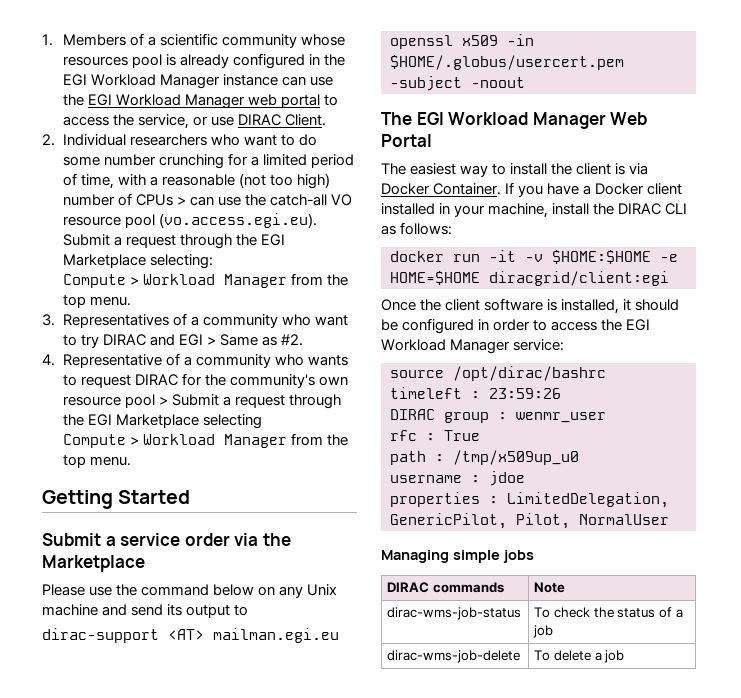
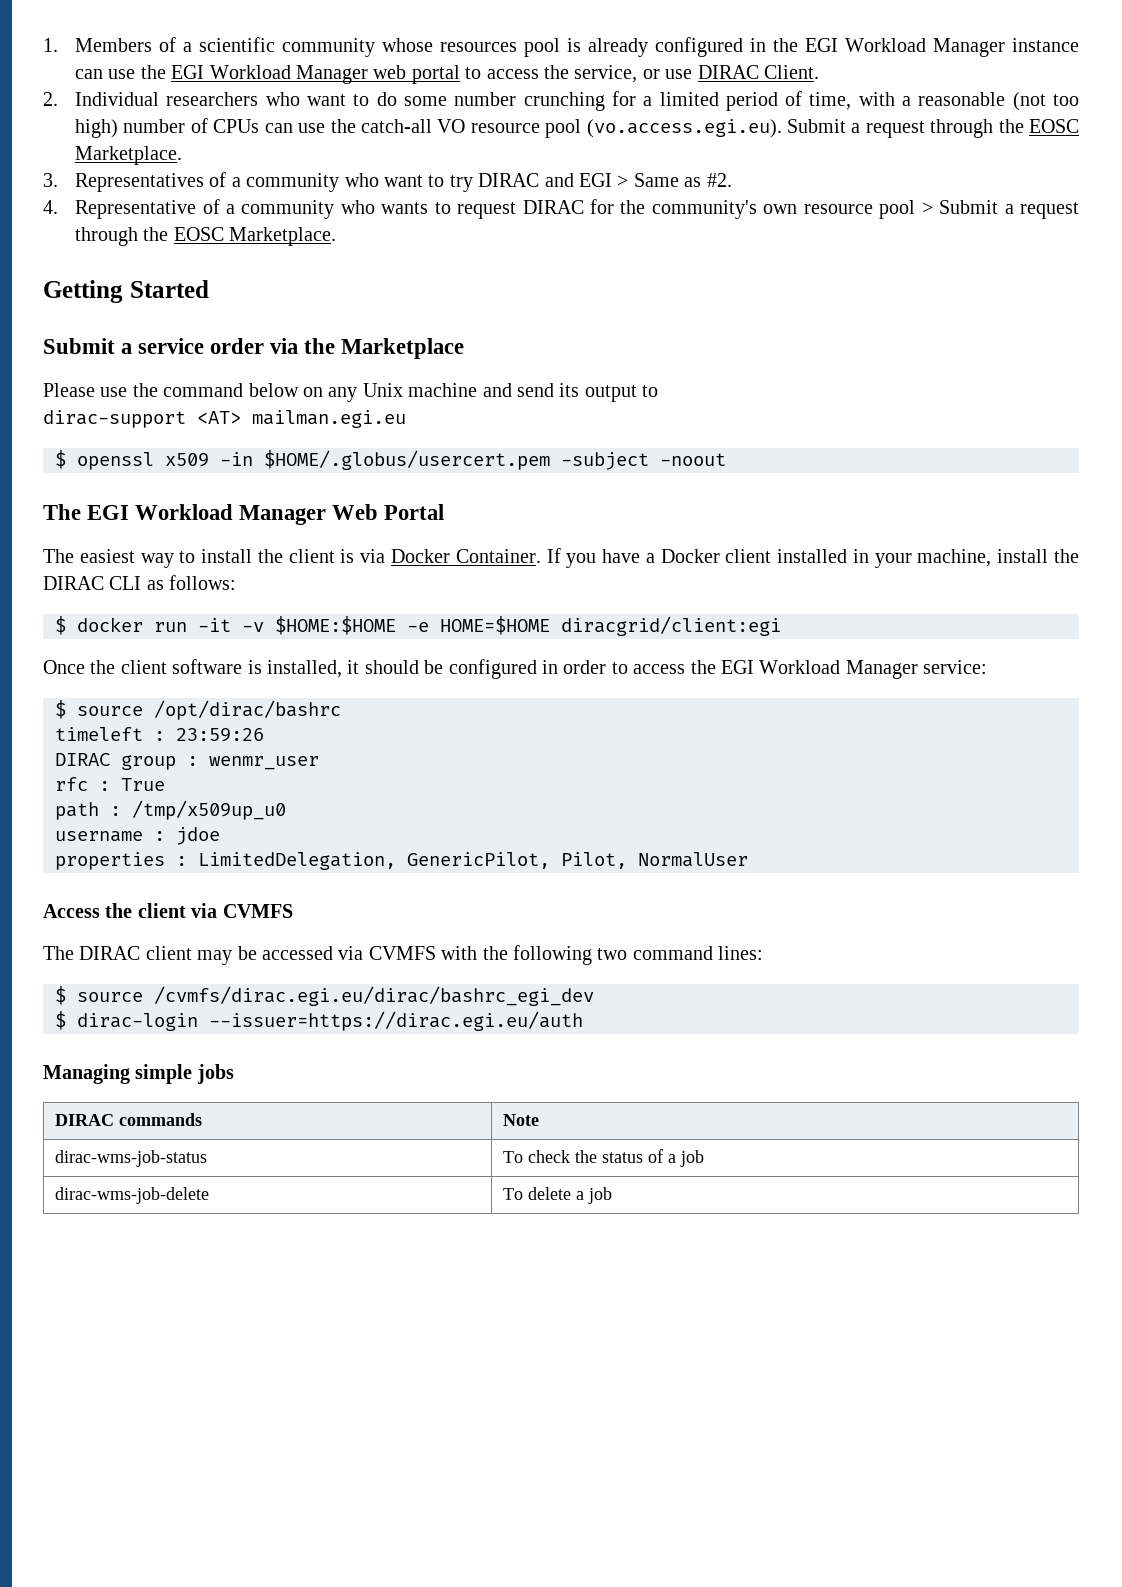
[176,197,186,205] > -> (260, 126) none
[261,234,286,246] [62,254,213,269] [62,273,349,288] [62,295,131,308] EGI Marketplace selecting: // Compute > Workload Manager from the top menu. -> [1028,119,1079,133] [75,146,183,165] EOSC Marketplace.
[87,414,262,429] [62,433,349,448] [62,455,131,468] EGI Marketplace selecting // Compute > Workload Manager from the top menu. -> [173,227,337,246] EOSC Marketplace.
(339, 635) none -> [55,450,66,469] $
(453, 228) none -> [55,616,66,635] $
(565, 345) none -> [55,700,66,719] $
(669, 519) none -> [43,903,293,918] [43,945,764,965] [55,986,594,1006] [55,1011,583,1031] // Access the client via CVMFS // The DIRAC client may be accessed via CVMFS with the following two command lines: // $ source /cvmfs/dirac.egi.eu/dirac/bashrc_egi_dev // $ dirac-login --issuer=https://dirac.egi.eu/auth

